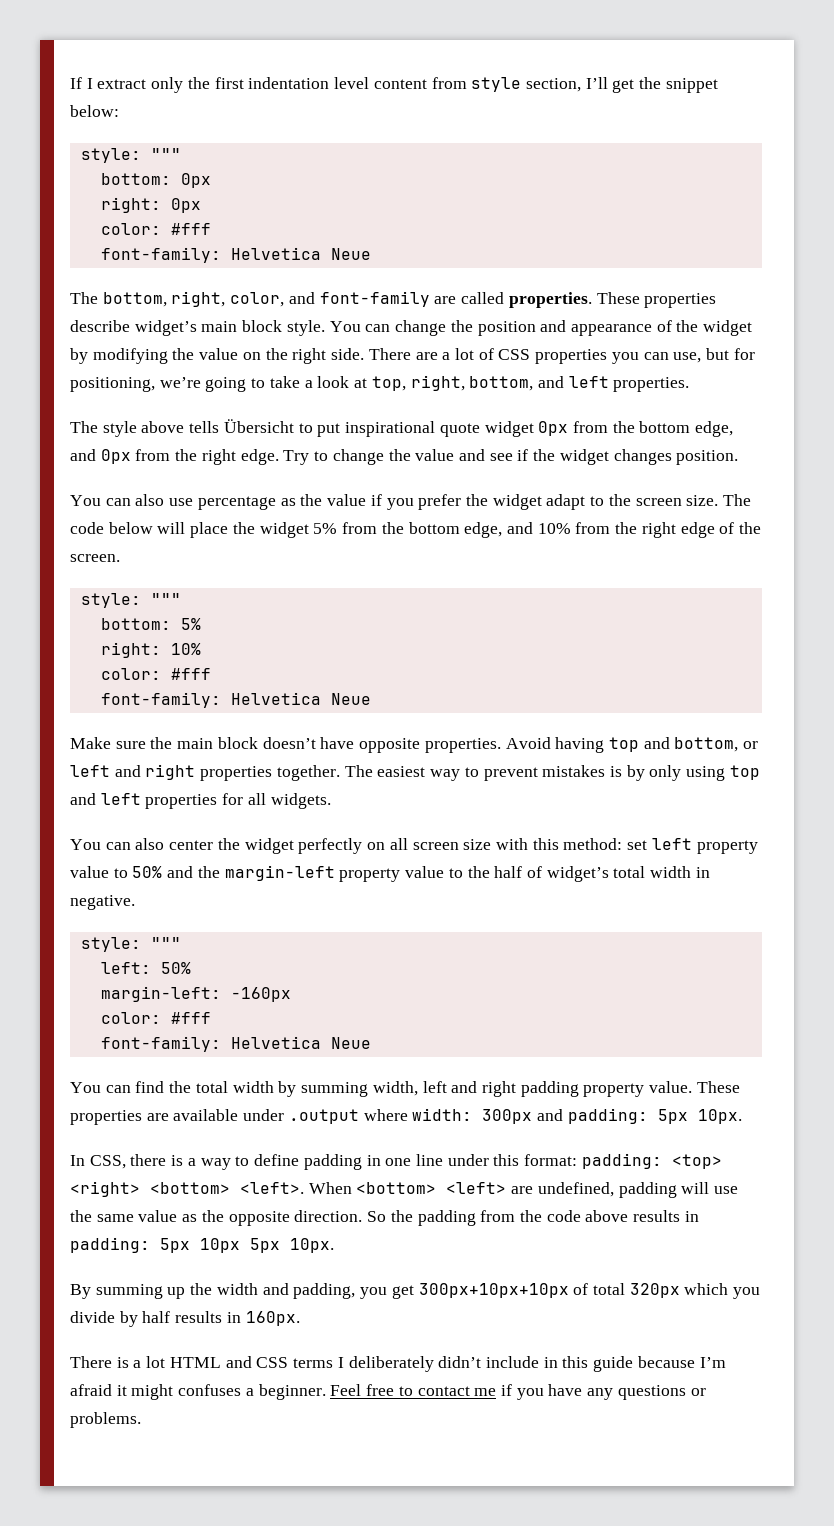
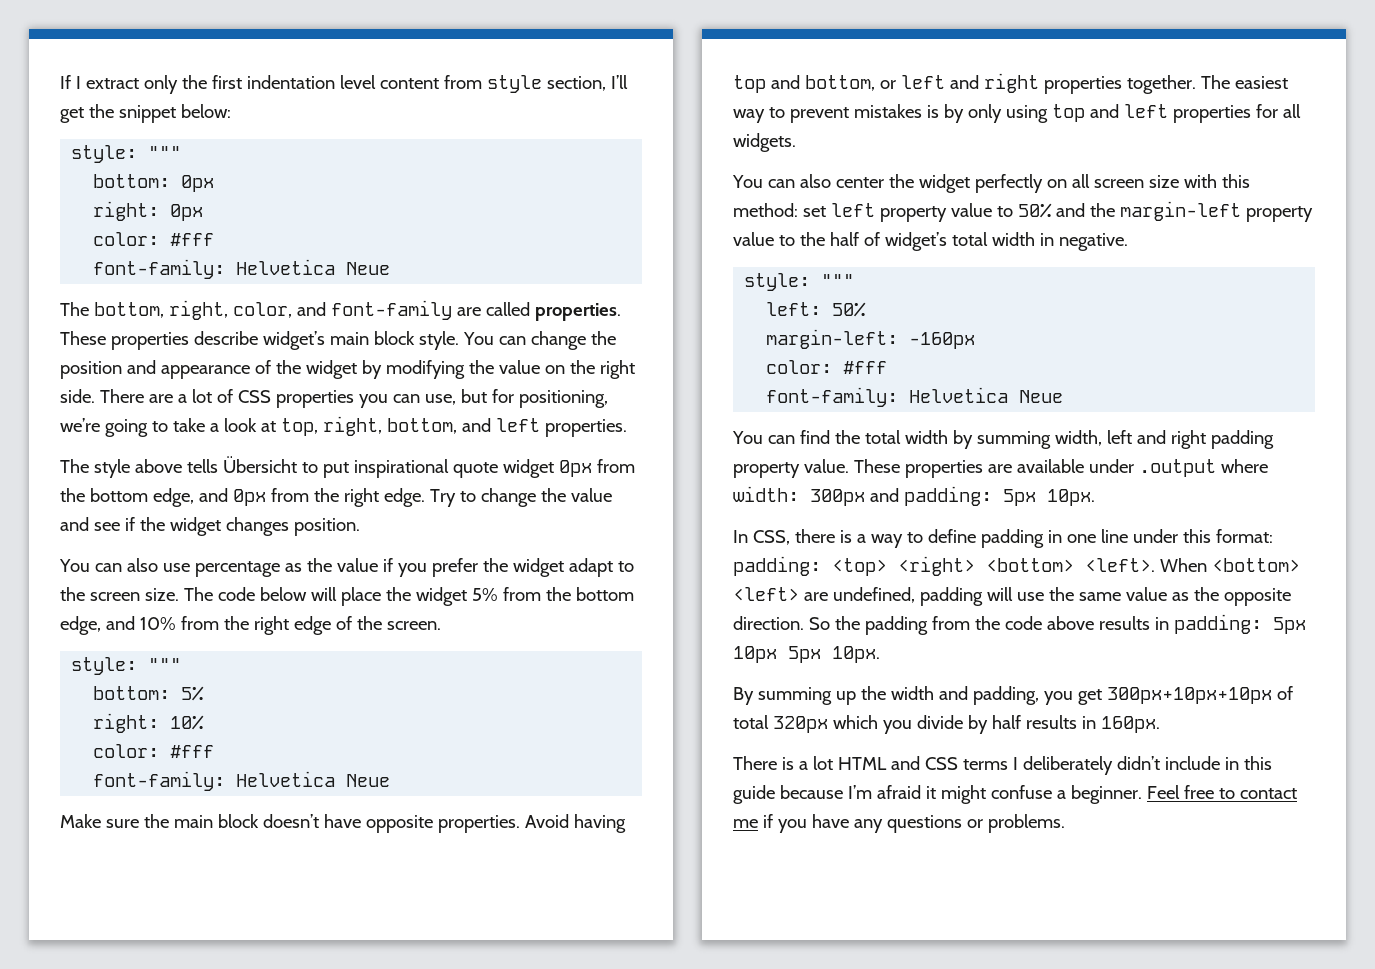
[178,1384,242,1396] confuses -> [990,785,1052,799] confuse

